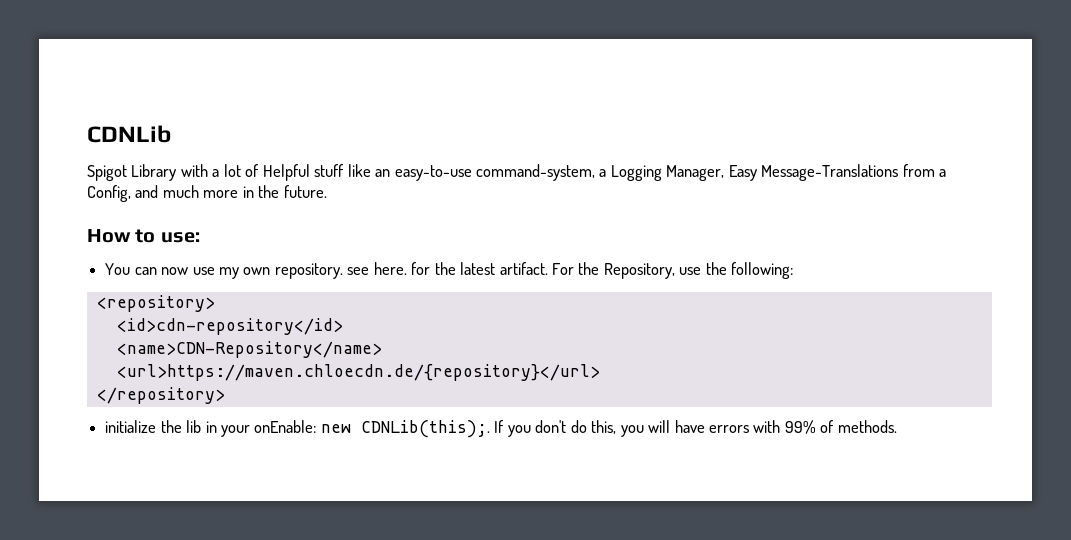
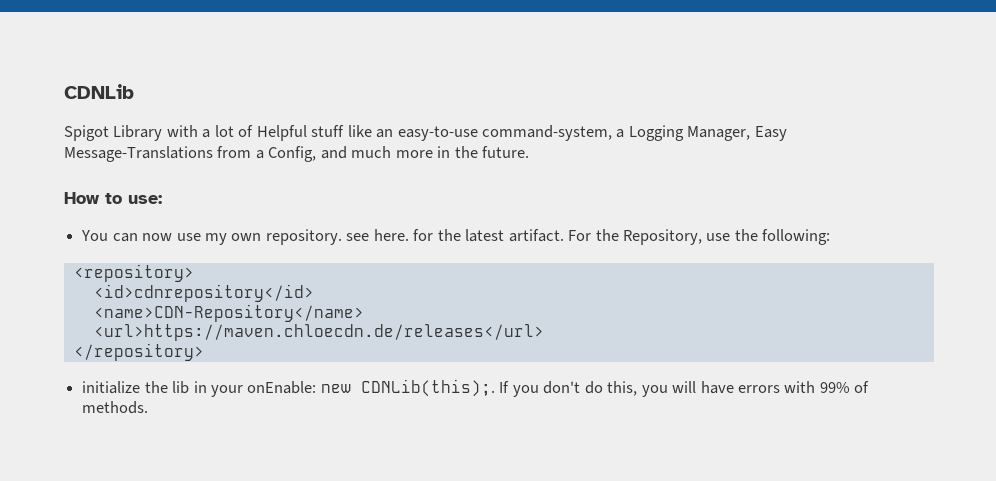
[116,318,343,335] <id>cdn-repository</id> -> [93,284,314,302] <id>cdnrepository</id>
[116,364,600,381] <url>https://maven.chloecdn.de/{repository}</url> -> [93,324,544,341] <url>https://maven.chloecdn.de/releases</url>

